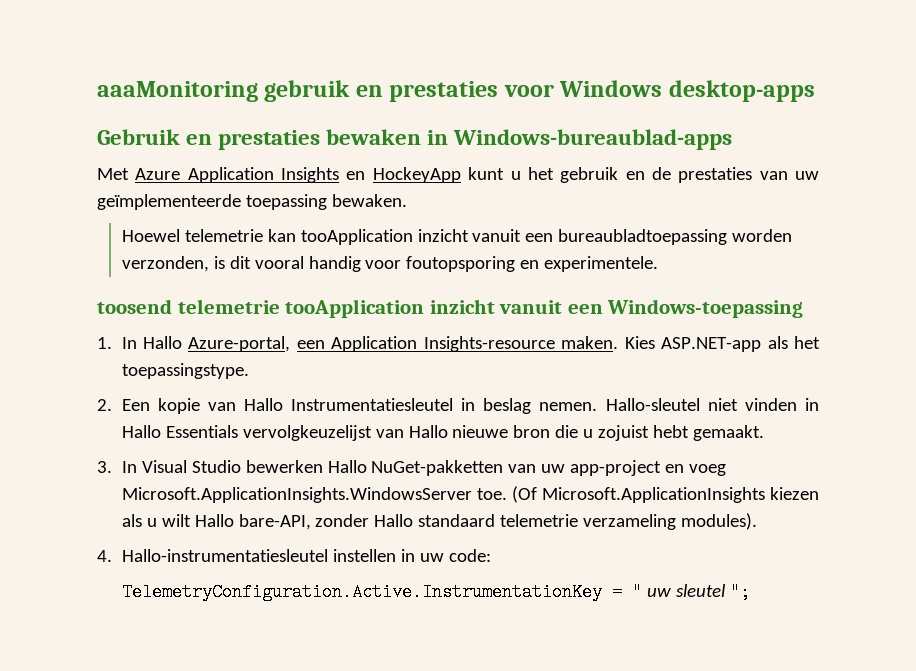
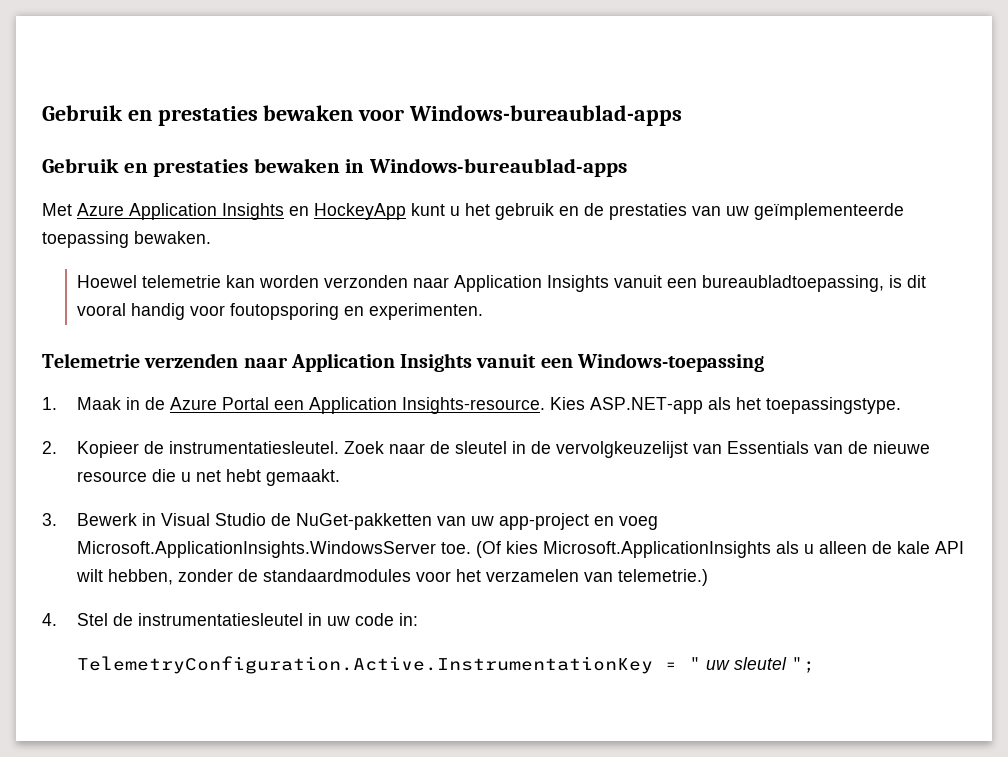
[97,80,815,102] aaaMonitoring gebruik en prestaties voor Windows desktop-apps -> [42,105,683,126] Gebruik en prestaties bewaken voor Windows-bureaublad-apps
[300,229,793,245] [121,256,209,272] tooApplication inzicht vanuit een bureaubladtoepassing worden verzonden, -> [258,275,884,292] worden verzonden naar Application Insights vanuit een bureaubladtoepassing,
[544,256,659,272] [97,299,804,318] [97,336,619,352] experimentele. // toosend telemetrie tooApplication inzicht vanuit een Windows-toepassing // 1. In Hallo Azure-portal, een Application Insights-resource maken. -> [368,303,483,320] [42,353,764,372] [42,397,545,414] experimenten. // Telemetrie verzenden naar Application Insights vanuit een Windows-toepassing // 1. Maak in de Azure Portal een Application Insights-resource.
[121,398,820,414] [121,425,551,441] Een kopie van Hallo Instrumentatiesleutel in beslag nemen. Hallo-sleutel niet vinden in Hallo Essentials vervolgkeuzelijst van Hallo nieuwe bron -> [76,441,930,458] [76,471,147,482] Kopieer de instrumentatiesleutel. Zoek naar de sleutel in de vervolgkeuzelijst van Essentials van de nieuwe resource
[598,425,650,441] zojuist -> [195,470,221,482] net
[121,460,367,473] In Visual Studio bewerken Hallo -> [76,513,291,526] Bewerk in Visual Studio de
[541,487,819,503] [121,513,758,530] [97,549,491,562] Microsoft.ApplicationInsights kiezen als u wilt Hallo bare-API, zonder Hallo standaard telemetrie verzameling modules). // 4. Hallo-instrumentatiesleutel instellen in uw code: -> [505,541,964,558] [75,569,708,586] [42,613,418,626] kies Microsoft.ApplicationInsights als u alleen de kale API wilt hebben, zonder de standaardmodules voor het verzamelen van telemetrie.) // 4. Stel de instrumentatiesleutel in uw code in:

